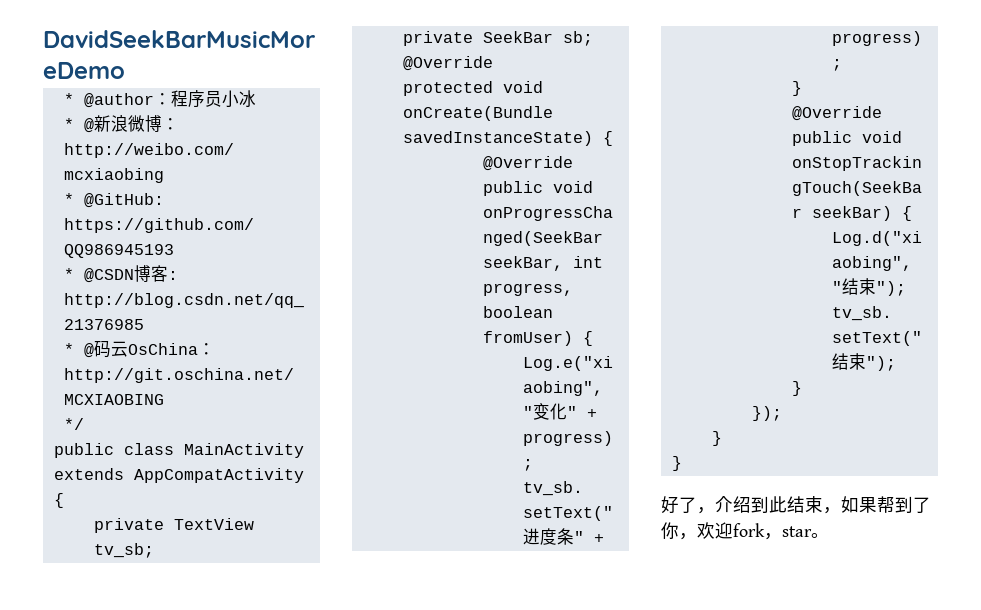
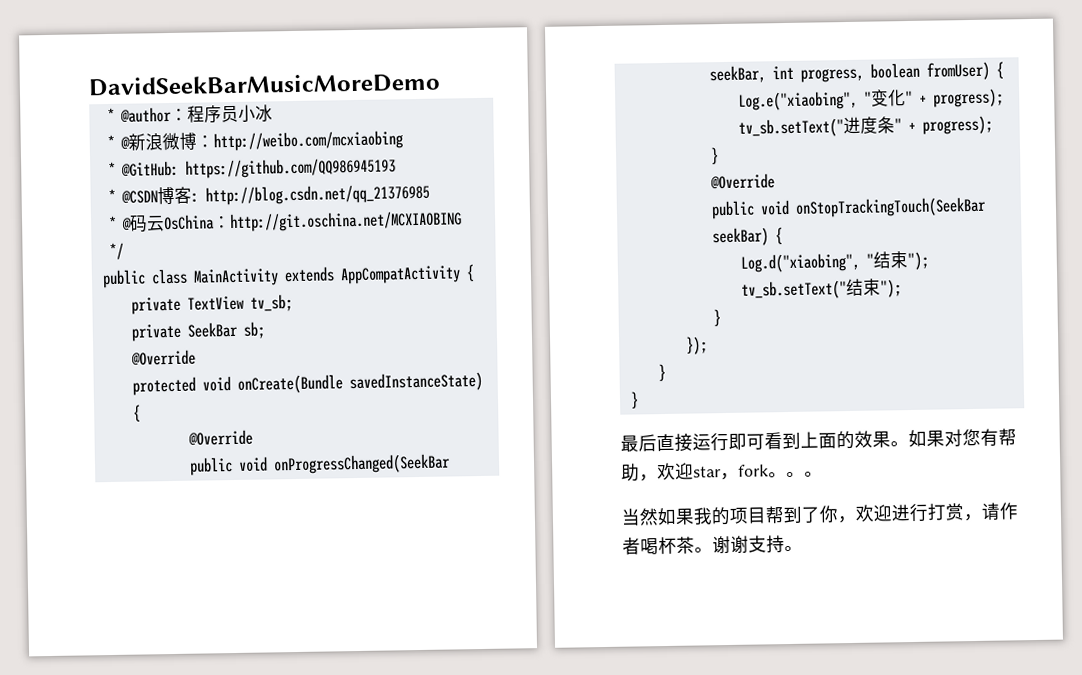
[661,496,931,514] [661,522,812,540] 好了，介绍到此结束，如果帮到了你，欢迎fork，star -> [620,428,1017,452] [621,462,823,482] [621,502,1019,526] [622,535,785,555] 最后直接运行即可看到上面的效果。如果对您有帮助，欢迎star，fork。。。 // 当然如果我的项目帮到了你，欢迎进行打赏，请作者喝杯茶。谢谢支持

